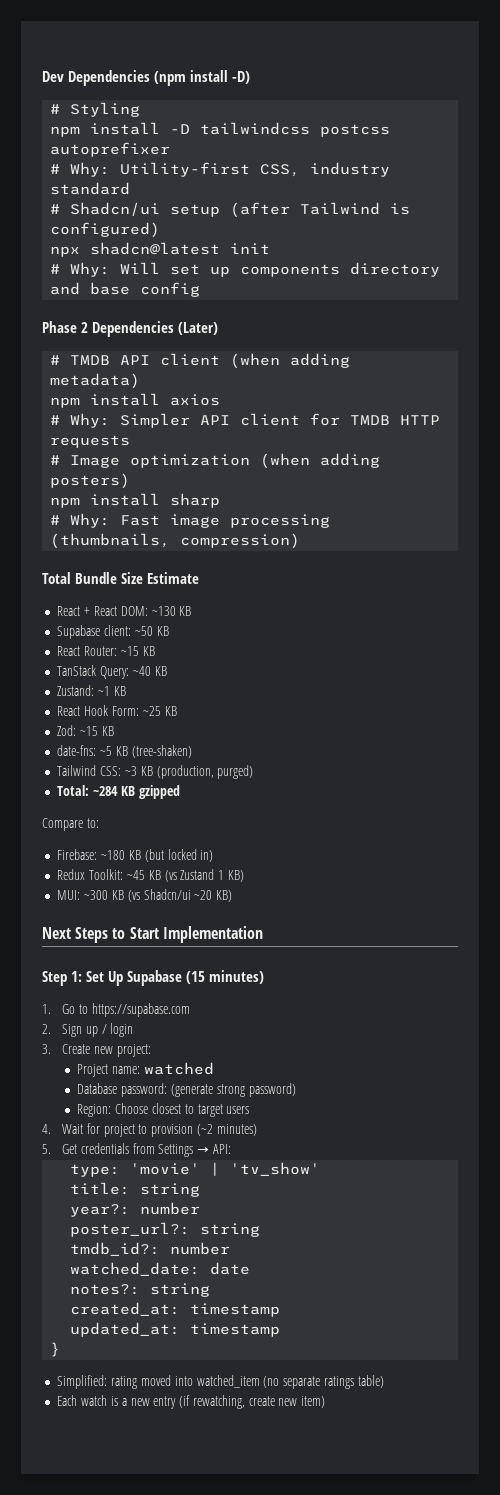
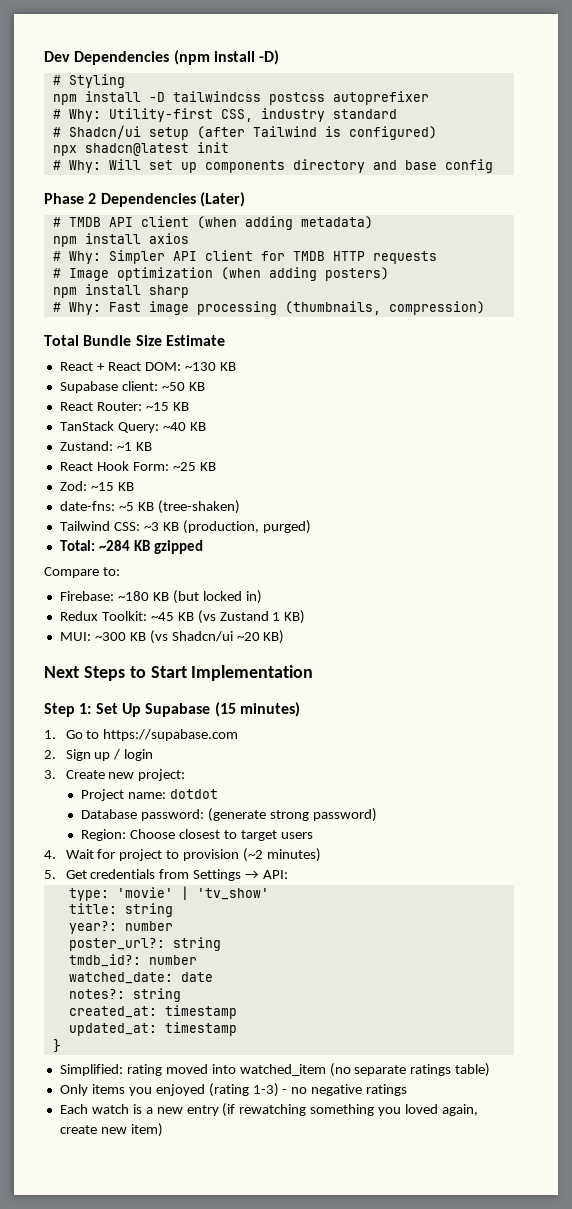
[144,1062,215,1075] watched -> [170,789,219,799] dotdot
(384, 1381) none -> [59,1083,408,1097] // Only items you enjoyed (rating 1-3) - no negative ratings
[192,1395,245,1409] rewatching, -> [239,1104,479,1116] rewatching something you loved again,

